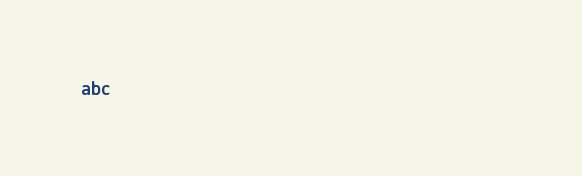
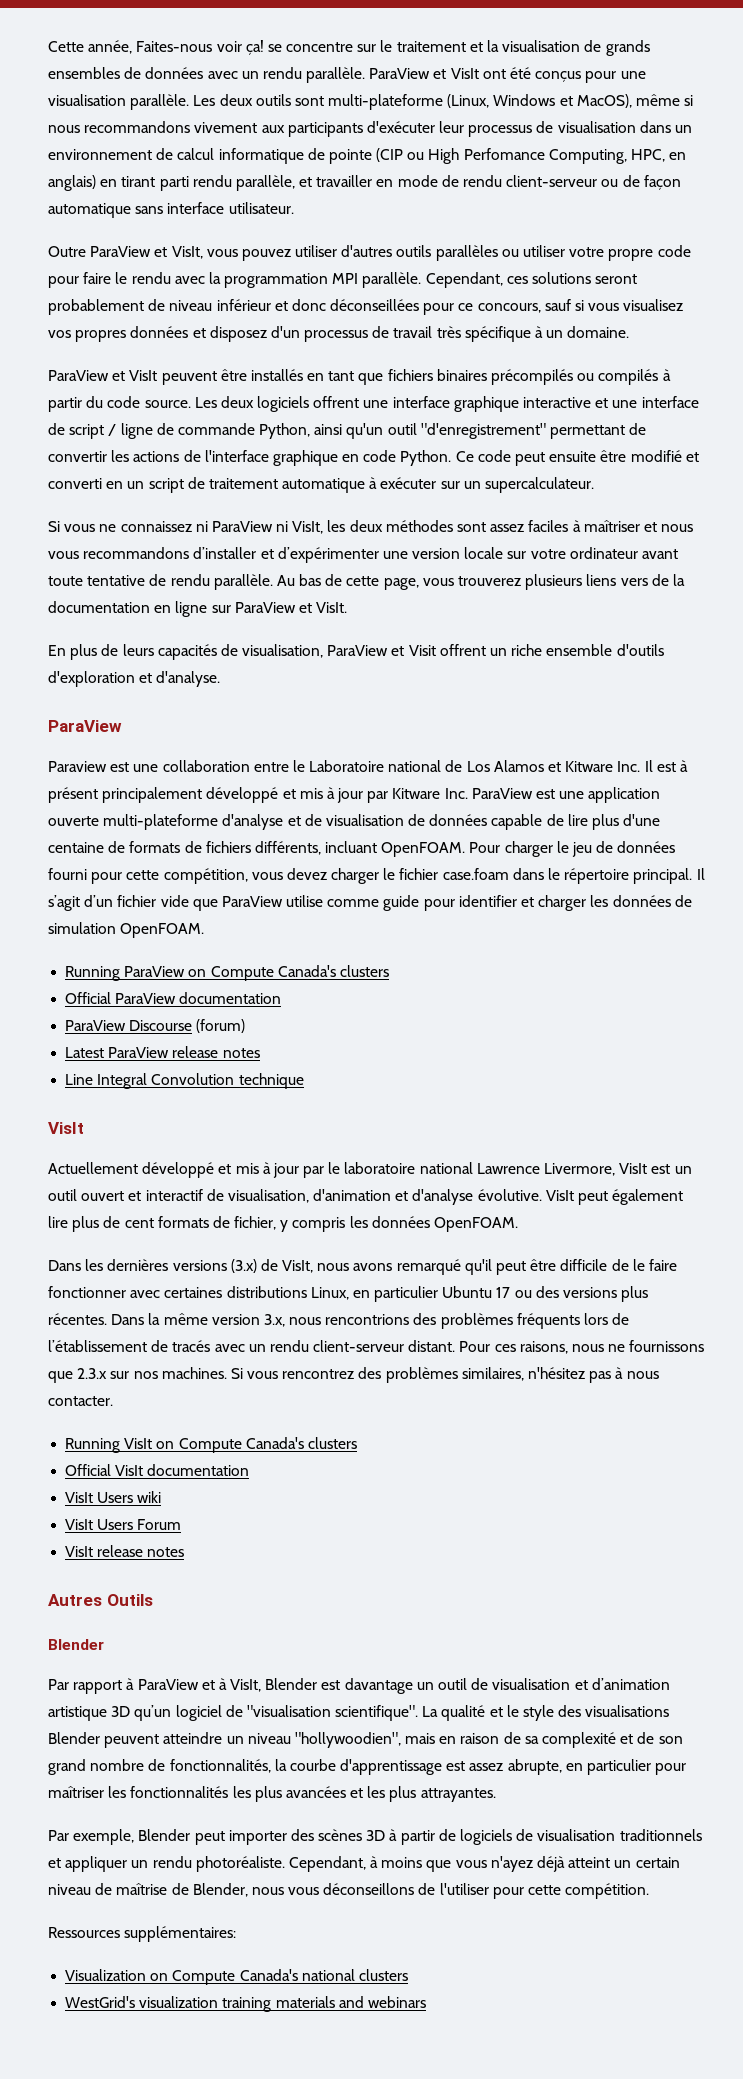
[81,81,110,95] abc -> [48,40,650,56] [48,67,646,83] [48,94,694,110] [48,121,693,137] [48,148,687,164] [48,175,681,191] [48,202,294,218] [48,245,691,261] [48,272,638,288] [48,299,684,315] [48,326,630,342] [48,369,671,385] [48,396,699,412] [48,423,647,439] [48,450,699,466] [48,477,595,493] [48,520,694,534] [48,547,679,563] [48,574,685,590] [48,601,348,617] [48,644,664,660] [48,671,221,687] [48,720,122,732] [48,760,688,772] [48,787,661,803] [48,814,661,830] [48,841,676,857] [48,868,705,884] [48,895,692,911] [48,922,205,938] [65,965,389,981] [65,992,282,1004] [65,1019,246,1033] [65,1046,260,1058] [65,1073,304,1089] [48,1122,84,1134] [48,1162,692,1178] [48,1189,684,1205] [48,1216,519,1232] [48,1259,677,1275] [48,1286,649,1302] [48,1313,630,1329] [48,1340,705,1354] [48,1367,659,1383] [48,1396,113,1406] [65,1437,357,1453] [65,1464,250,1476] [65,1491,162,1503] [65,1519,182,1530] [65,1545,185,1557] [48,1594,153,1606] [48,1639,104,1650] [48,1678,670,1694] [48,1705,670,1721] [48,1732,683,1748] [48,1759,687,1775] [48,1786,496,1802] [48,1829,702,1845] [48,1856,680,1872] [48,1883,650,1899] [48,1926,237,1942] [65,1969,408,1985] [65,1996,426,2012] Cette année, Faites-nous voir ça! se concentre sur le traitement et la visualisation de grands ensembles de données avec un rendu parallèle. ParaView et VisIt ont été conçus pour une visualisation parallèle. Les deux outils sont multi-plateforme (Linux, Windows et MacOS), même si nous recommandons vivement aux participants d'exécuter leur processus de visualisation dans un environnement de calcul informatique de pointe (CIP ou High Perfomance Computing, HPC, en anglais) en tirant parti rendu parallèle, et travailler en mode de rendu client-serveur ou de façon automatique sans interface utilisateur. // Outre ParaView et VisIt, vous pouvez utiliser d'autres outils parallèles ou utiliser votre propre code pour faire le rendu avec la programmation MPI parallèle. Cependant, ces solutions seront probablement de niveau inférieur et donc déconseillées pour ce concours, sauf si vous visualisez vos propres données et disposez d'un processus de travail très spécifique à un domaine. // ParaView et VisIt peuvent être installés en tant que fichiers binaires précompilés ou compilés à partir du code source. Les deux logiciels offrent une interface graphique interactive et une interface de script / ligne de commande Python, ainsi qu'un outil "d'enregistrement" permettant de convertir les actions de l'interface graphique en code Python. Ce code peut ensuite être modifié et converti en un script de traitement automatique à exécuter sur un supercalculateur. // Si vous ne connaissez ni ParaView ni VisIt, les deux méthodes sont assez faciles à maîtriser et nous vous recommandons d’installer et d’expérimenter une version locale sur votre ordinateur avant toute tentative de rendu parallèle. Au bas de cette page, vous trouverez plusieurs liens vers de la documentation en ligne sur ParaView et VisIt. // En plus de leurs capacités de visualisation, ParaView et Visit offrent un riche ensemble d'outils d'exploration et d'analyse. // ParaView // Paraview est une collaboration entre le Laboratoire national de Los Alamos et Kitware Inc. Il est à présent principalement développé et mis à jour par Kitware Inc. ParaView est une application ouverte multi-plateforme d'analyse et de visualisation de données capable de lire plus d'une centaine de formats de fichiers différents, incluant OpenFOAM. Pour charger le jeu de données fourni pour cette compétition, vous devez charger le fichier case.foam dans le répertoire principal. Il s’agit d’un fichier vide que ParaView utilise comme guide pour identifier et charger les données de simulation OpenFOAM. // Running ParaView on Compute Canada's clusters // Official ParaView documentation // ParaView Discourse (forum) // Latest ParaView release notes // Line Integral Convolution technique // VisIt // Actuellement développé et mis à jour par le laboratoire national Lawrence Livermore, VisIt est un outil ouvert et interactif de visualisation, d'animation et d'analyse évolutive. VisIt peut également lire plus de cent formats de fichier, y compris les données OpenFOAM. // Dans les dernières versions (3.x) de VisIt, nous avons remarqué qu'il peut être difficile de le faire fonctionner avec certaines distributions Linux, en particulier Ubuntu 17 ou des versions plus récentes. Dans la même version 3.x, nous rencontrions des problèmes fréquents lors de l’établissement de tracés avec un rendu client-serveur distant. Pour ces raisons, nous ne fournissons que 2.3.x sur nos machines. Si vous rencontrez des problèmes similaires, n'hésitez pas à nous contacter. // Running VisIt on Compute Canada's clusters // Official VisIt documentation // VisIt Users wiki // VisIt Users Forum // VisIt release notes // Autres Outils // Blender // Par rapport à ParaView et à VisIt, Blender est davantage un outil de visualisation et d’animation artistique 3D qu’un logiciel de "visualisation scientifique". La qualité et le style des visualisations Blender peuvent atteindre un niveau "hollywoodien", mais en raison de sa complexité et de son grand nombre de fonctionnalités, la courbe d'apprentissage est assez abrupte, en particulier pour maîtriser les fonctionnalités les plus avancées et les plus attrayantes. // Par exemple, Blender peut importer des scènes 3D à partir de logiciels de visualisation traditionnels et appliquer un rendu photoréaliste. Cependant, à moins que vous n'ayez déjà atteint un certain niveau de maîtrise de Blender, nous vous déconseillons de l'utiliser pour cette compétition. // Ressources supplémentaires: // Visualization on Compute Canada's national clusters // WestGrid's visualization training materials and webinars

